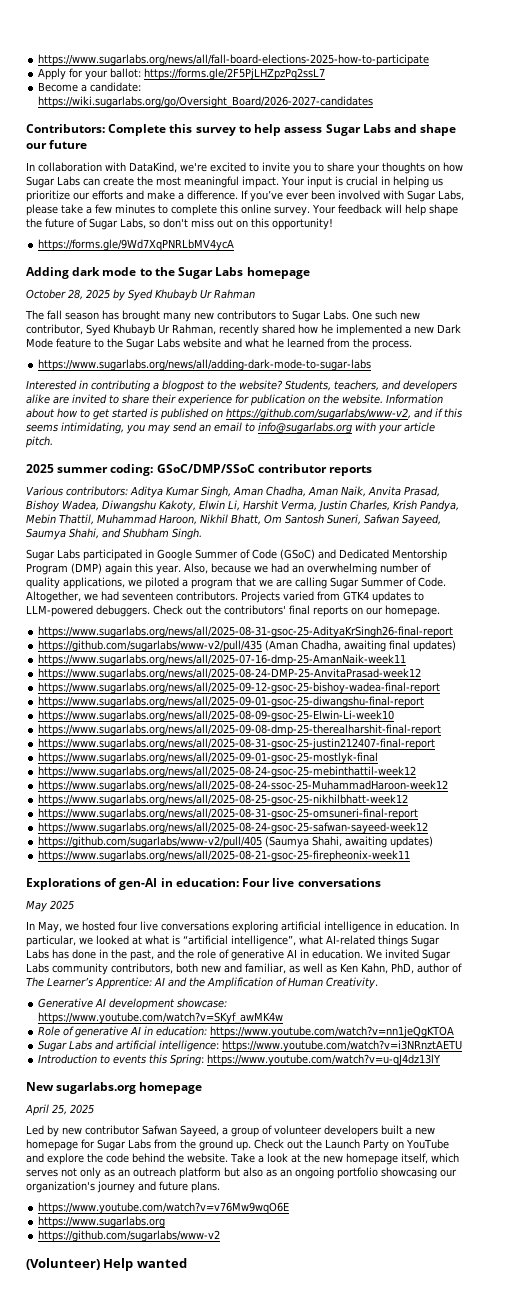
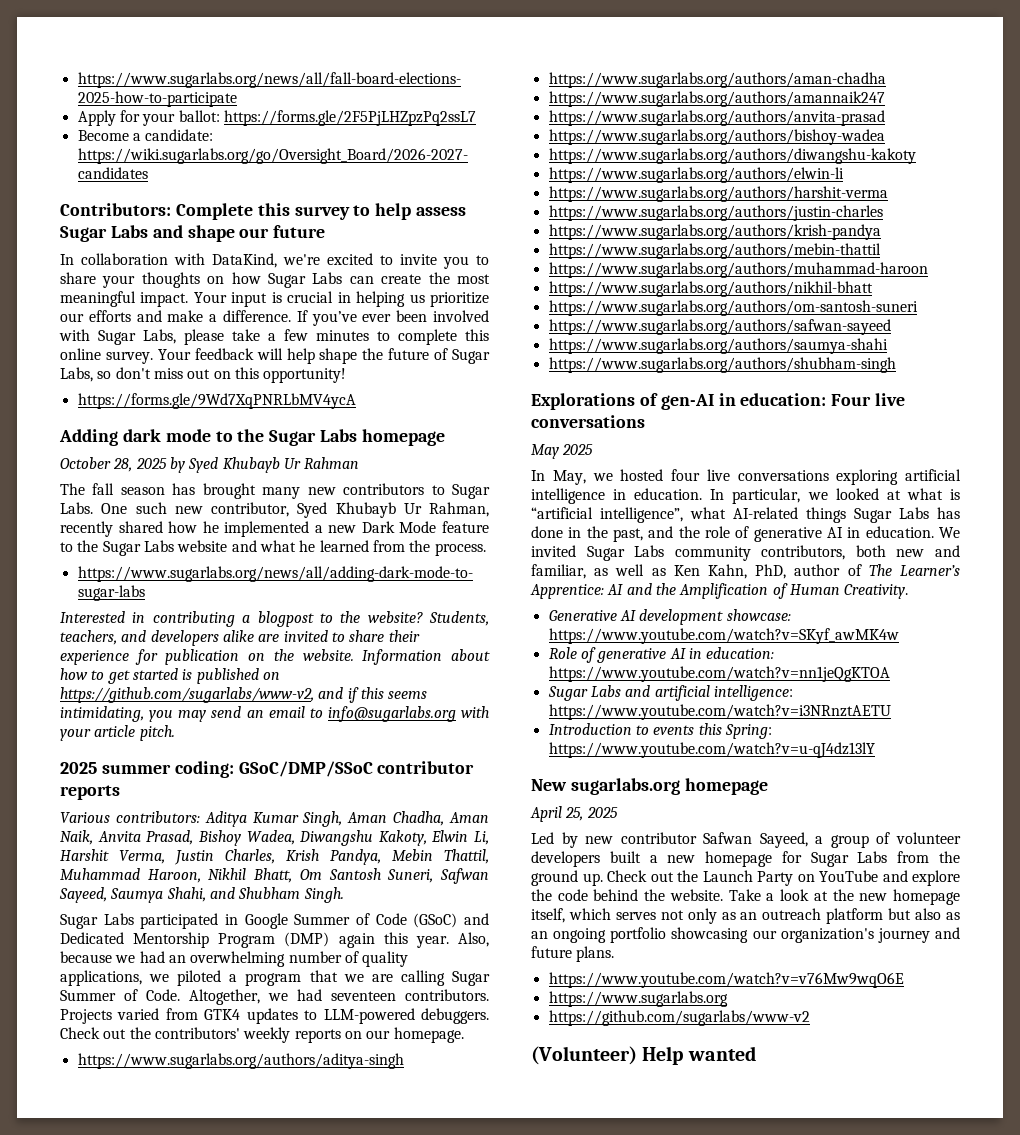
[289,605,310,615] final -> [243,1027,291,1043] weekly
[38,626,454,638] [38,640,457,652] [38,654,407,666] [38,668,422,680] [38,682,441,694] [38,696,425,708] [38,710,395,722] [38,724,442,736] [38,738,436,750] [38,752,379,764] [38,766,417,778] [38,780,449,792] [38,794,409,806] [38,808,419,820] [38,822,429,834] [38,836,434,848] [38,850,411,862] https://www.sugarlabs.org/news/all/2025-08-31-gsoc-25-AdityaKrSingh26-final-report // https://github.com/sugarlabs/www-v2/pull/435 (Aman Chadha, awaiting final updates) // https://www.sugarlabs.org/news/all/2025-07-16-dmp-25-AmanNaik-week11 // https://www.sugarlabs.org/news/all/2025-08-24-DMP-25-AnvitaPrasad-week12 // https://www.sugarlabs.org/news/all/2025-09-12-gsoc-25-bishoy-wadea-final-report // https://www.sugarlabs.org/news/all/2025-09-01-gsoc-25-diwangshu-final-report // https://www.sugarlabs.org/news/all/2025-08-09-gsoc-25-Elwin-Li-week10 // https://www.sugarlabs.org/news/all/2025-09-08-dmp-25-therealharshit-final-report // https://www.sugarlabs.org/news/all/2025-08-31-gsoc-25-justin212407-final-report // https://www.sugarlabs.org/news/all/2025-09-01-gsoc-25-mostlyk-final // https://www.sugarlabs.org/news/all/2025-08-24-gsoc-25-mebinthattil-week12 // https://www.sugarlabs.org/news/all/2025-08-24-ssoc-25-MuhammadHaroon-week12 // https://www.sugarlabs.org/news/all/2025-08-25-gsoc-25-nikhilbhatt-week12 // https://www.sugarlabs.org/news/all/2025-08-31-gsoc-25-omsuneri-final-report // https://www.sugarlabs.org/news/all/2025-08-24-gsoc-25-safwan-sayeed-week12 // https://github.com/sugarlabs/www-v2/pull/405 (Saumya Shahi, awaiting updates) // https://www.sugarlabs.org/news/all/2025-08-21-gsoc-25-firepheonix-week11 -> [77,1053,404,1069] [548,72,886,88] [548,91,885,107] [548,110,885,126] [548,129,885,145] [548,148,916,164] [548,167,844,183] [548,186,888,202] [548,205,883,221] [548,224,881,240] [548,243,881,259] [548,262,928,278] [548,281,873,297] [548,300,918,316] [548,319,891,335] [548,338,888,354] [548,357,896,373] https://www.sugarlabs.org/authors/aditya-singh // https://www.sugarlabs.org/authors/aman-chadha // https://www.sugarlabs.org/authors/amannaik247 // https://www.sugarlabs.org/authors/anvita-prasad // https://www.sugarlabs.org/authors/bishoy-wadea // https://www.sugarlabs.org/authors/diwangshu-kakoty // https://www.sugarlabs.org/authors/elwin-li // https://www.sugarlabs.org/authors/harshit-verma // https://www.sugarlabs.org/authors/justin-charles // https://www.sugarlabs.org/authors/krish-pandya // https://www.sugarlabs.org/authors/mebin-thattil // https://www.sugarlabs.org/authors/muhammad-haroon // https://www.sugarlabs.org/authors/nikhil-bhatt // https://www.sugarlabs.org/authors/om-santosh-suneri // https://www.sugarlabs.org/authors/safwan-sayeed // https://www.sugarlabs.org/authors/saumya-shahi // https://www.sugarlabs.org/authors/shubham-singh

